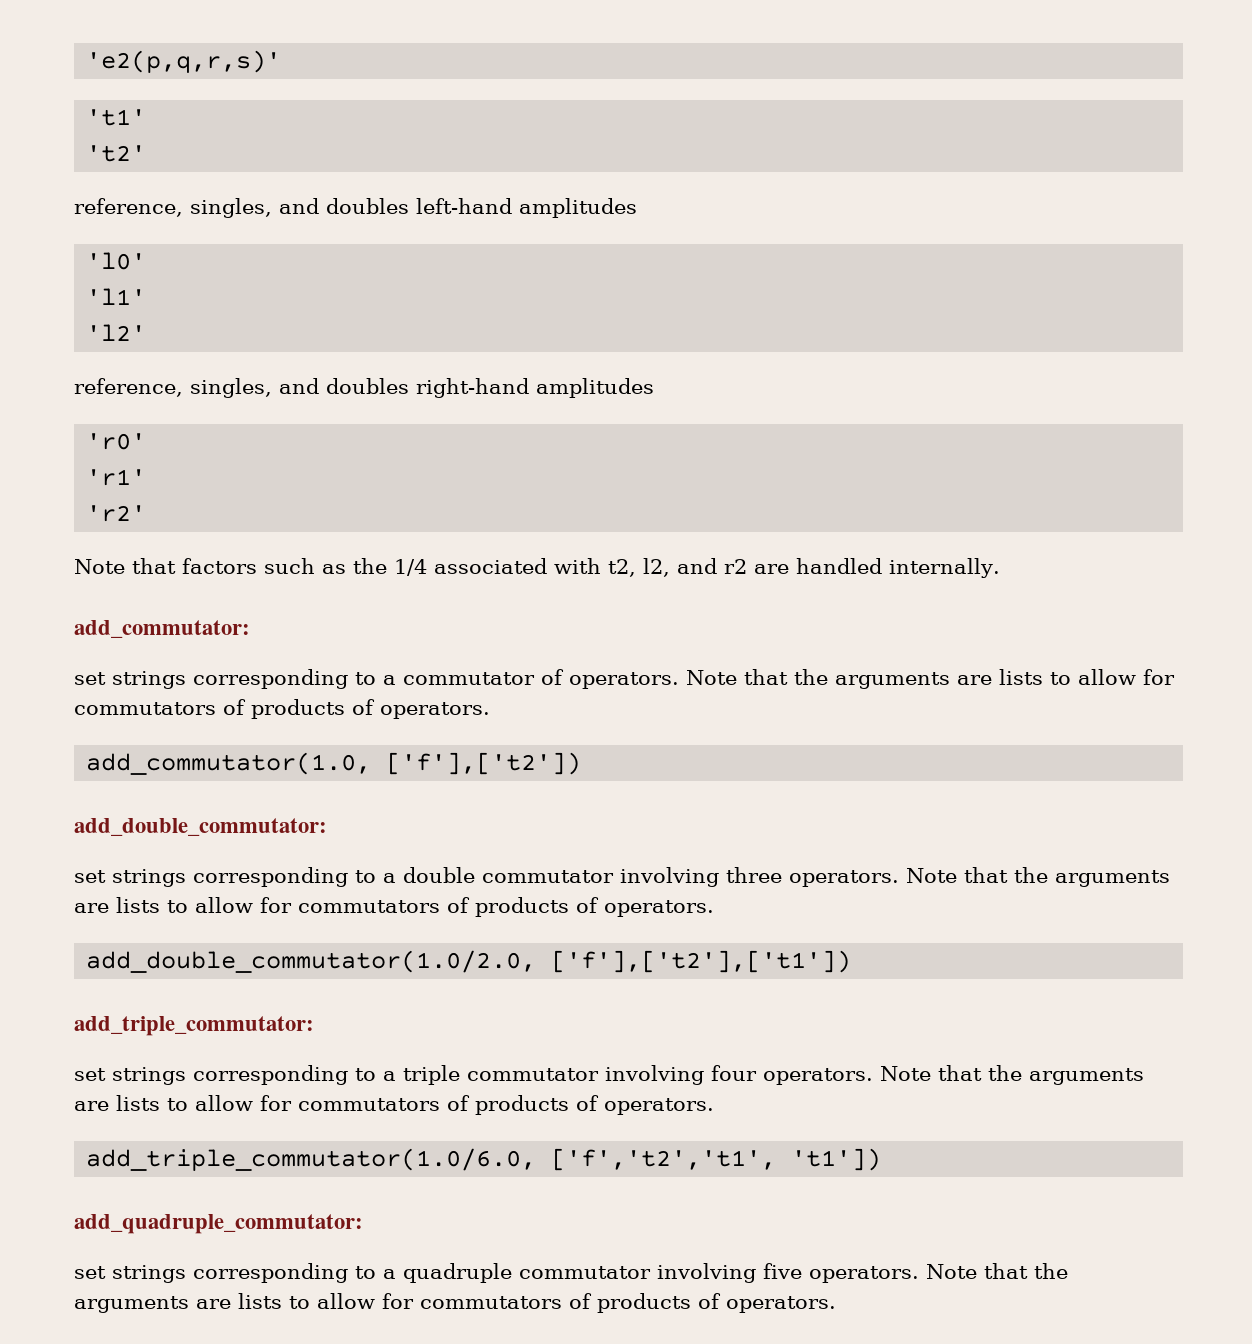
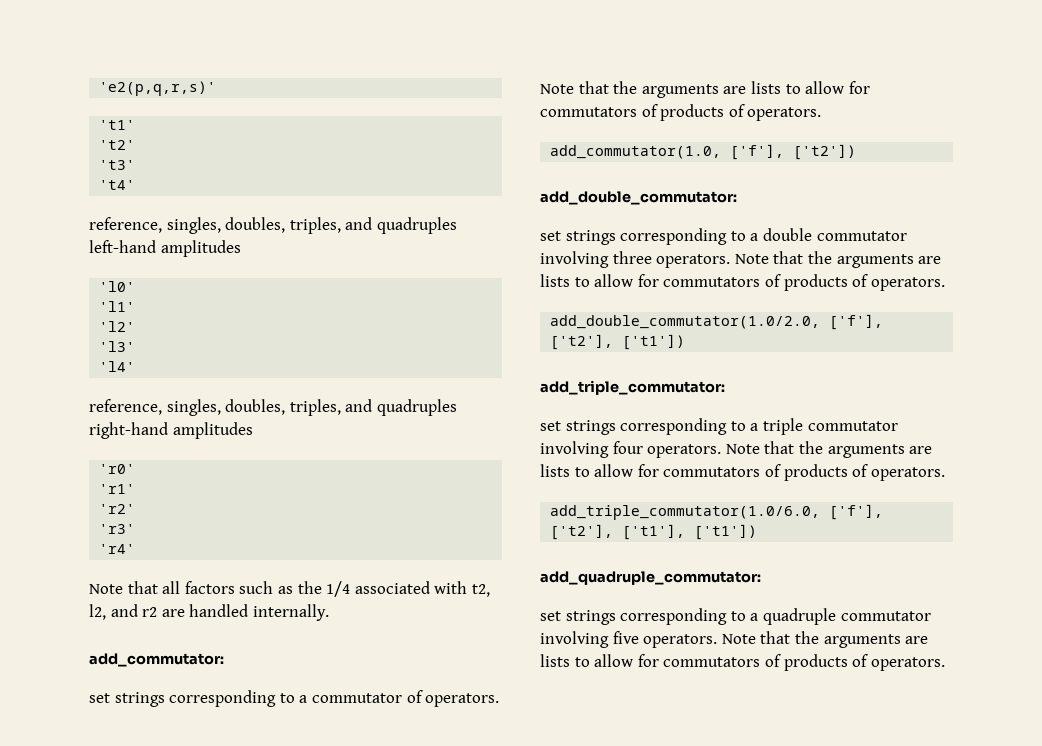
[74,198,409,218] // reference, singles, and doubles -> [99,160,136,170] [99,180,136,190] [89,217,457,234] // 't3' // 't4' // reference, singles, doubles, triples, and quadruples
[74,378,409,398] // reference, singles, and doubles -> [99,341,136,352] [99,361,136,372] [89,399,457,416] // 'l3' // 'l4' // reference, singles, doubles, triples, and quadruples
[74,558,176,574] // Note that -> [99,524,136,534] [99,544,136,554] [89,581,181,594] // 'r3' // 'r4' // Note that all
[386,752,582,775] ['f'],['t2']) -> [730,144,857,160] ['f'], ['t2'])
[551,950,852,973] ['f'],['t2'],['t1']) -> [829,314,884,330] [550,334,686,350] ['f'], ['t2'], ['t1'])
[551,1148,882,1171] ['f','t2','t1', 't1']) -> [829,504,884,520] [550,524,758,540] ['f'], ['t2'], ['t1'], ['t1'])

